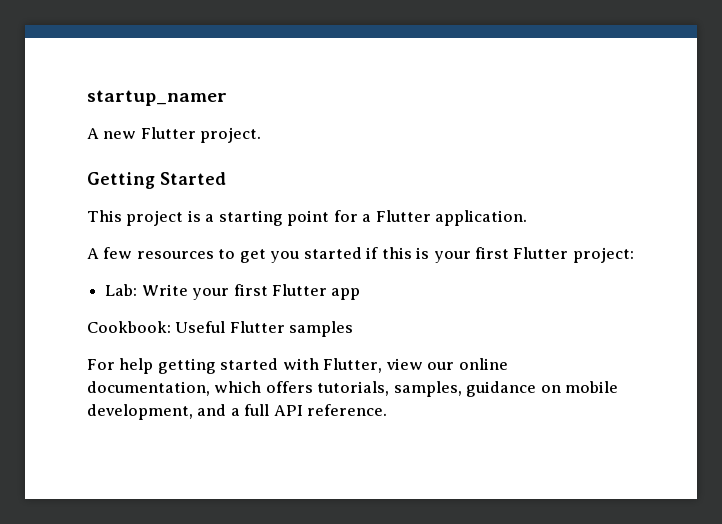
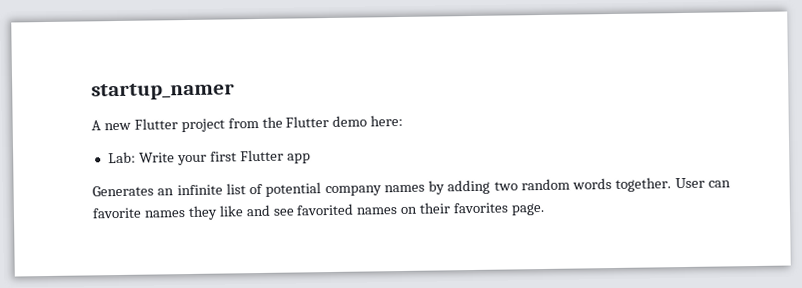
[200,127,262,143] [87,172,226,189] [87,210,528,226] [87,247,634,263] project. // Getting Started // This project is a starting point for a Flutter application. // A few resources to get you started if this is your first Flutter project: -> [180,114,404,133] project from the Flutter demo here:
[87,321,354,337] [87,358,508,374] [87,381,619,397] [87,404,388,420] Cookbook: Useful Flutter samples // For help getting started with Flutter, view our online documentation, which offers tutorials, samples, guidance on mobile development, and a full API reference. -> [92,177,731,197] [92,202,546,221] Generates an infinite list of potential company names by adding two random words together. User can favorite names they like and see favorited names on their favorites page.

